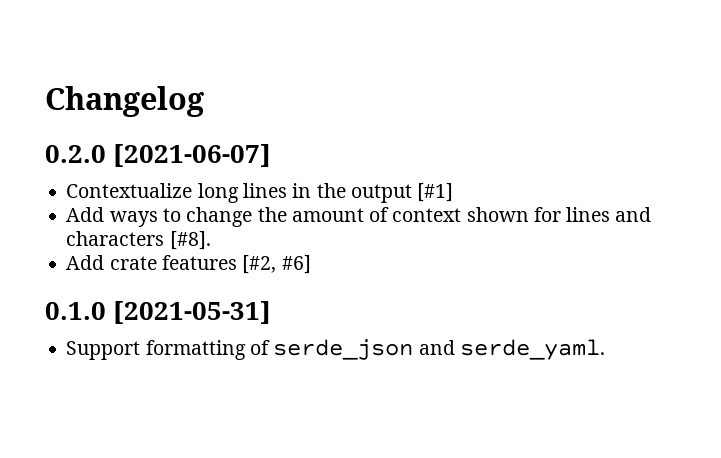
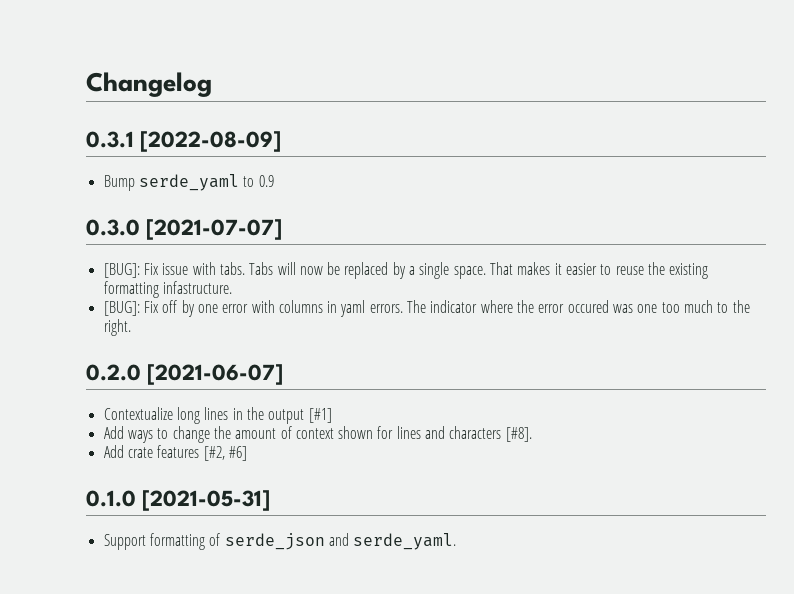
(204, 101) none -> [86,131,282,152] [103,174,274,191] [86,219,283,240] [103,262,709,279] [103,281,232,298] [103,300,750,317] [103,319,131,336] // 0.3.1 [2022-08-09] // Bump serde_yaml to 0.9 // 0.3.0 [2021-07-07] // [BUG]: Fix issue with tabs. Tabs will now be replaced by a single space. That makes it easier to reuse the existing formatting infastructure. // [BUG]: Fix off by one error with columns in yaml errors. The indicator where the error occured was one too much to the right.

